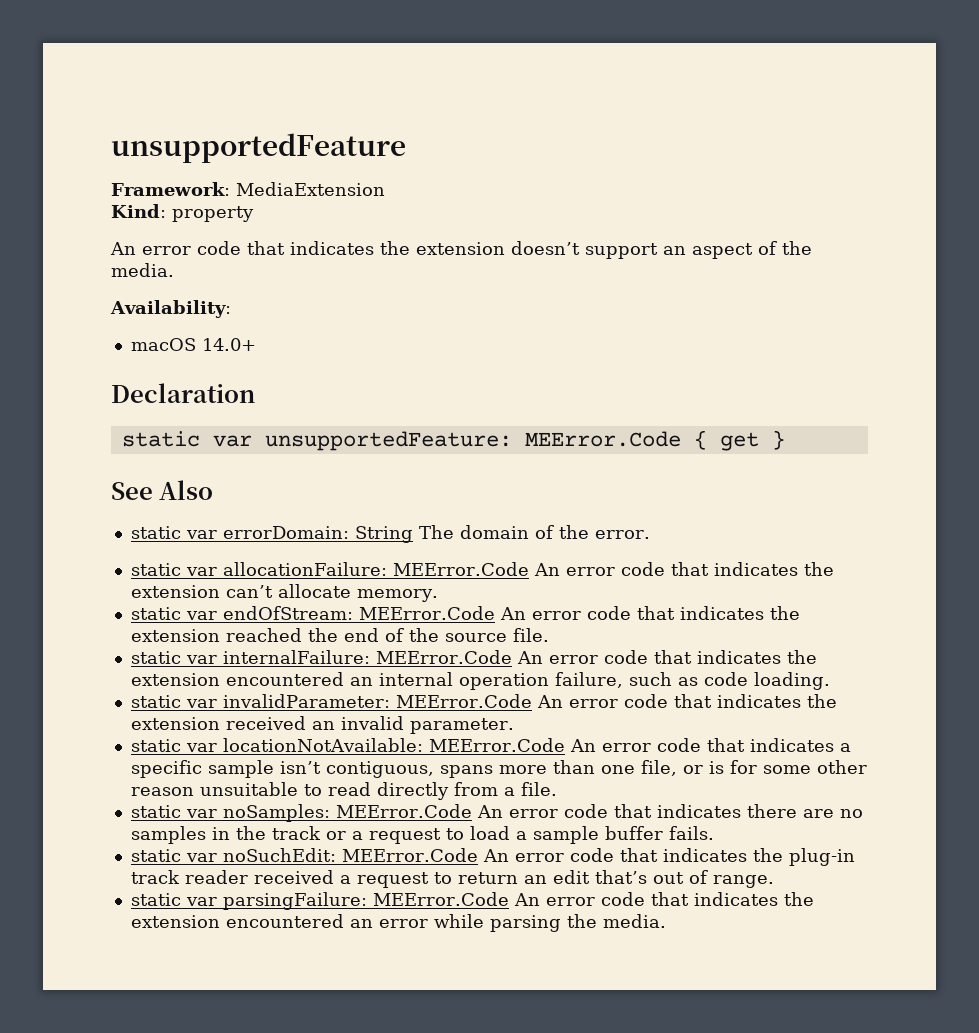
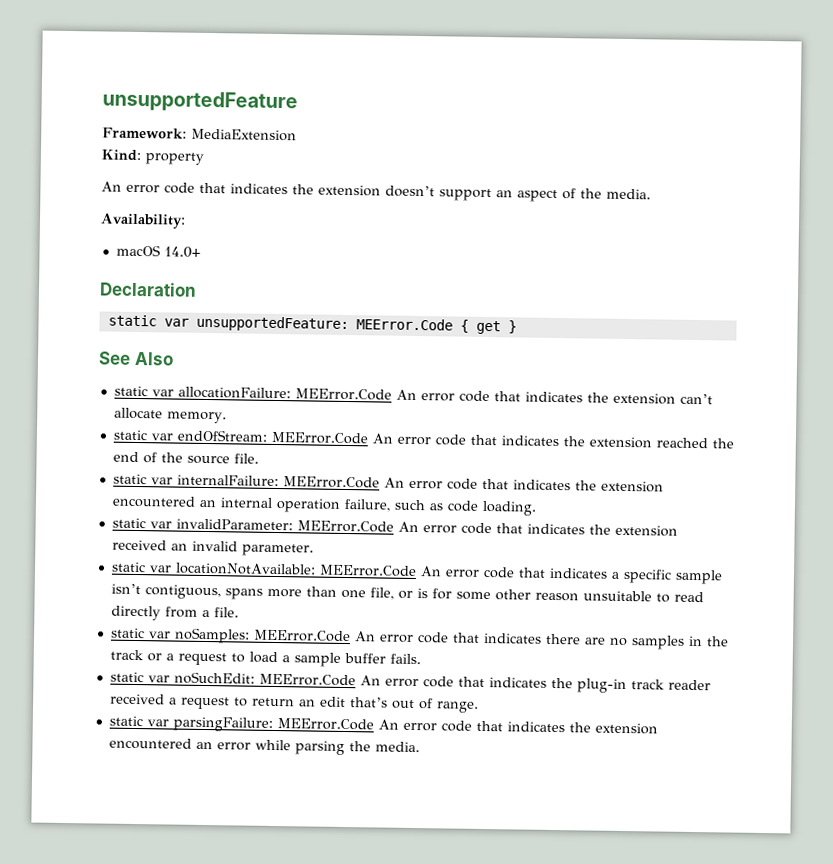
[130,525,650,543] // static var errorDomain: String The domain of the error. -> (174, 358) none

